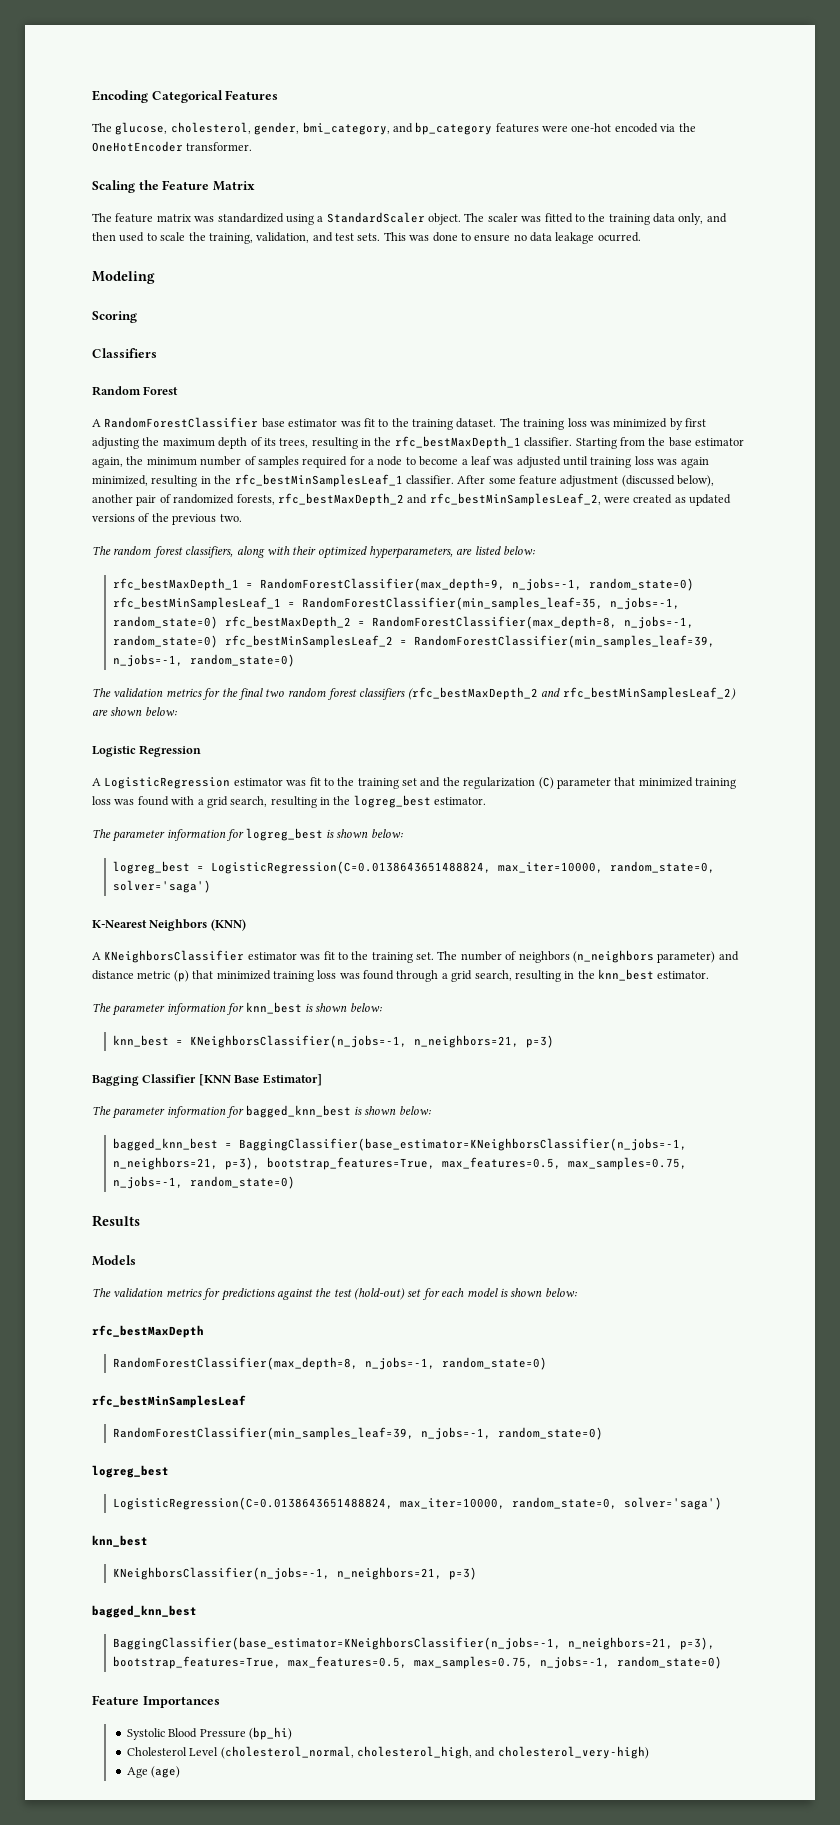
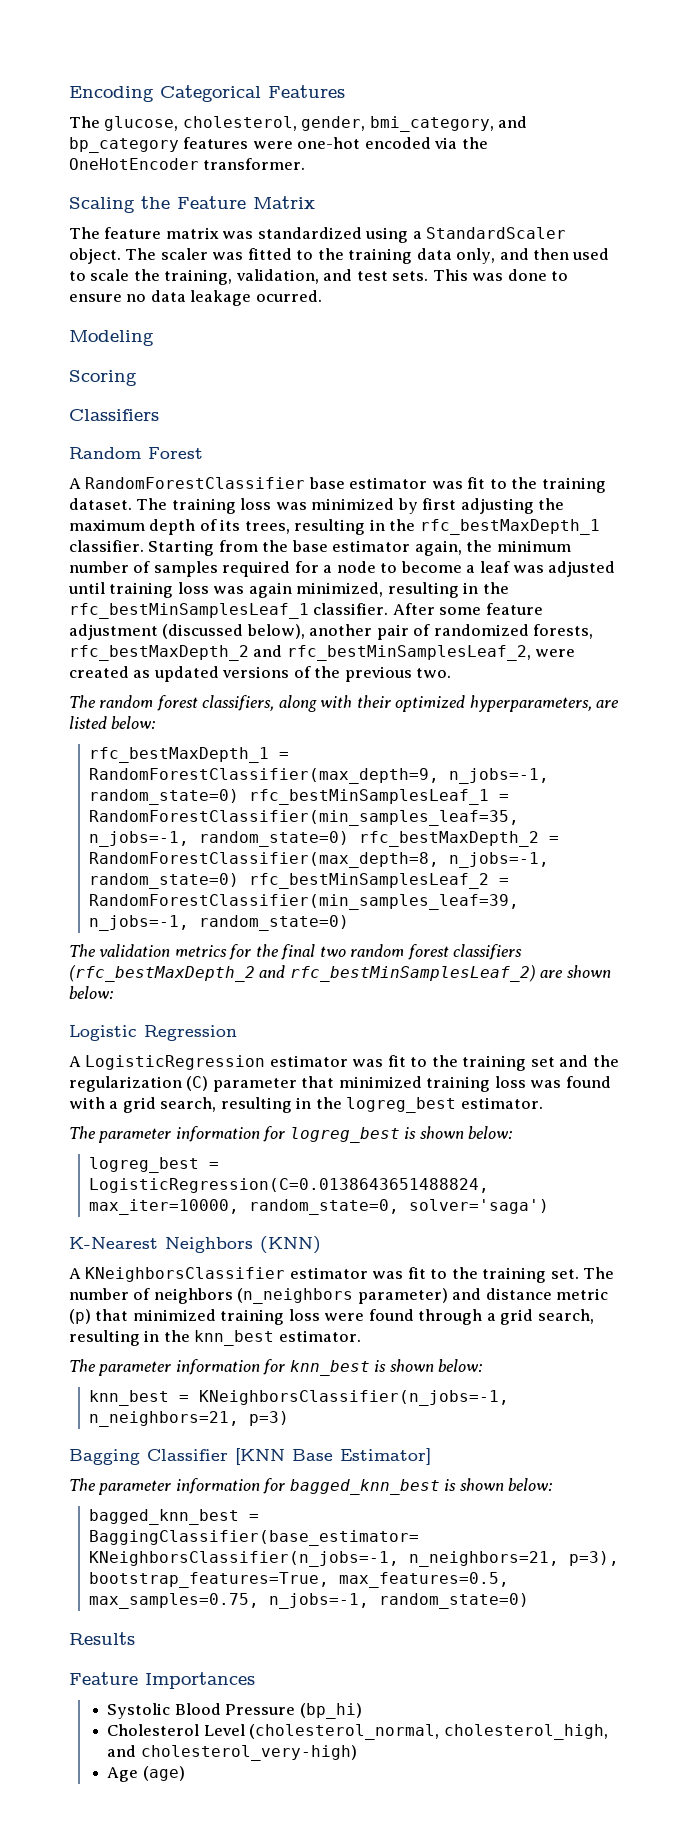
[339,973,360,979] was -> [324,1313,365,1321] were
[92,1255,136,1266] [92,1288,577,1301] [92,1325,204,1338] [113,1357,548,1370] [92,1395,246,1408] [113,1427,604,1440] [92,1465,169,1478] [113,1497,723,1510] [92,1535,148,1547] [113,1567,478,1580] [92,1605,197,1618] [113,1637,716,1650] [113,1656,723,1669] // Models // The validation metrics for predictions against the test (hold-out) set for each model is shown below: // rfc_bestMaxDepth // RandomForestClassifier(max_depth=8, n_jobs=-1, random_state=0) // rfc_bestMinSamplesLeaf // RandomForestClassifier(min_samples_leaf=39, n_jobs=-1, random_state=0) // logreg_best // LogisticRegression(C=0.0138643651488824, max_iter=10000, random_state=0, solver='saga') // knn_best // KNeighborsClassifier(n_jobs=-1, n_neighbors=21, p=3) // bagged_knn_best // BaggingClassifier(base_estimator=KNeighborsClassifier(n_jobs=-1, n_neighbors=21, p=3), bootstrap_features=True, max_features=0.5, max_samples=0.75, n_jobs=-1, random_state=0) -> (135, 1638) none

